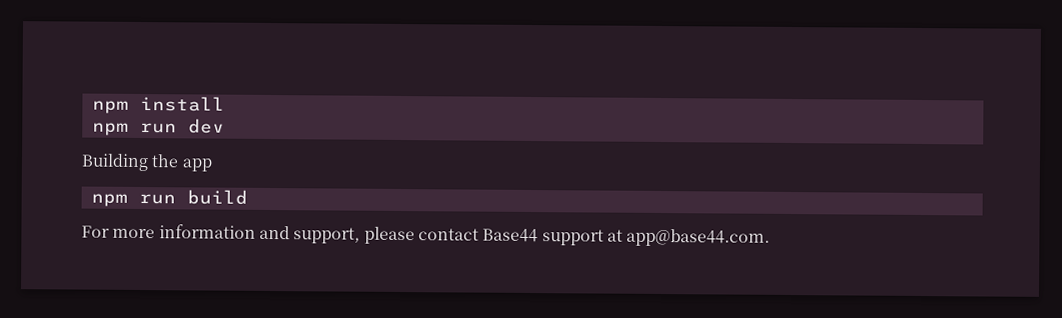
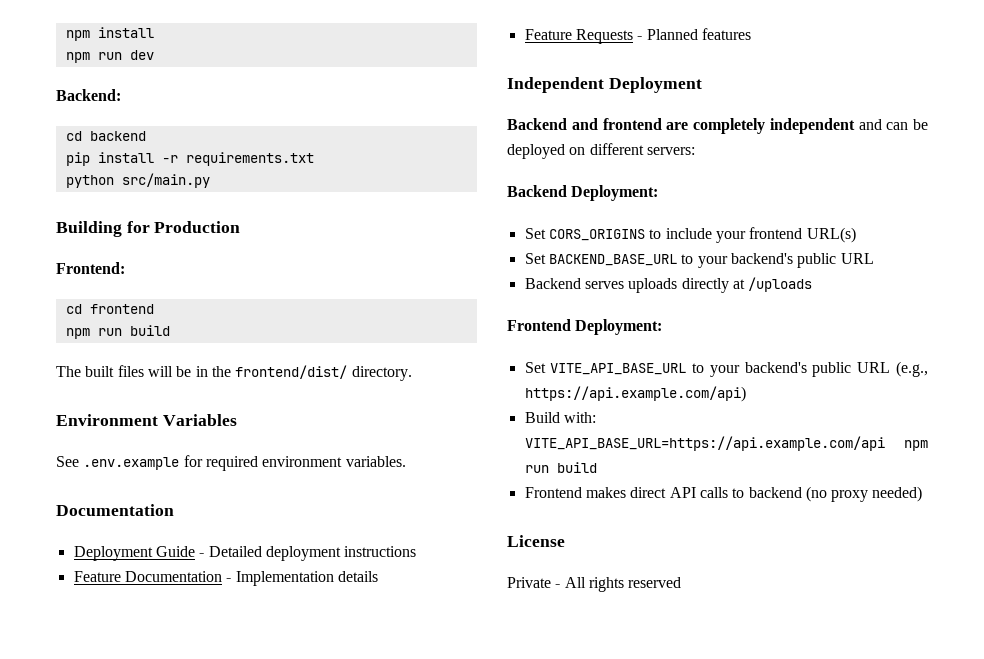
[81,153,212,172] [90,189,248,207] [81,224,771,247] Building the app // npm run build // For more information and support, please contact Base44 support at app@base44.com. -> [56,89,121,101] [65,131,146,141] [65,152,314,166] [65,173,210,188] [56,221,241,237] [56,262,125,274] [65,304,154,314] [65,325,170,339] [56,365,412,381] [56,414,237,426] [56,455,406,471] [56,504,174,516] [73,546,417,561] [73,571,378,586] [524,28,751,44] [507,77,702,93] [507,118,928,134] [507,143,695,159] [507,185,659,201] [524,227,856,243] [524,253,874,268] [524,277,813,293] [507,319,663,335] [524,361,928,377] [524,386,746,402] [524,412,596,423] [524,436,928,451] [524,462,597,473] [524,486,923,502] [507,535,565,547] [507,577,682,592] Backend: // cd backend // pip install -r requirements.txt // python src/main.py // Building for Production // Frontend: // cd frontend // npm run build // The built files will be in the frontend/dist/ directory. // Environment Variables // See .env.example for required environment variables. // Documentation // Deployment Guide - Detailed deployment instructions // Feature Documentation - Implementation details // Feature Requests - Planned features // Independent Deployment // Backend and frontend are completely independent and can be deployed on different servers: // Backend Deployment: // Set CORS_ORIGINS to include your frontend URL(s) // Set BACKEND_BASE_URL to your backend's public URL // Backend serves uploads directly at /uploads // Frontend Deployment: // Set VITE_API_BASE_URL to your backend's public URL (e.g., https://api.example.com/api) // Build with: VITE_API_BASE_URL=https://api.example.com/api npm run build // Frontend makes direct API calls to backend (no proxy needed) // License // Private - All rights reserved

